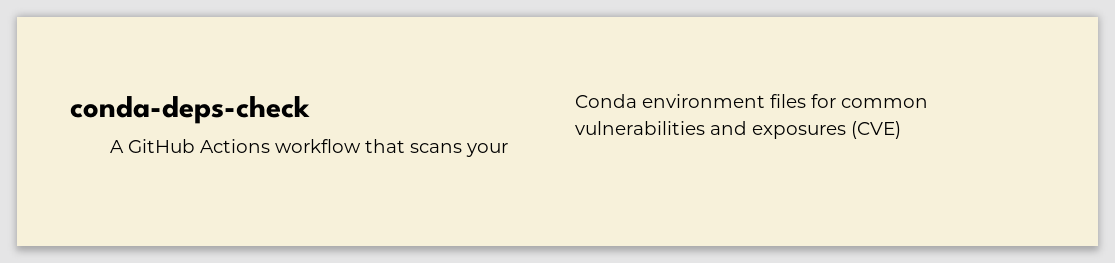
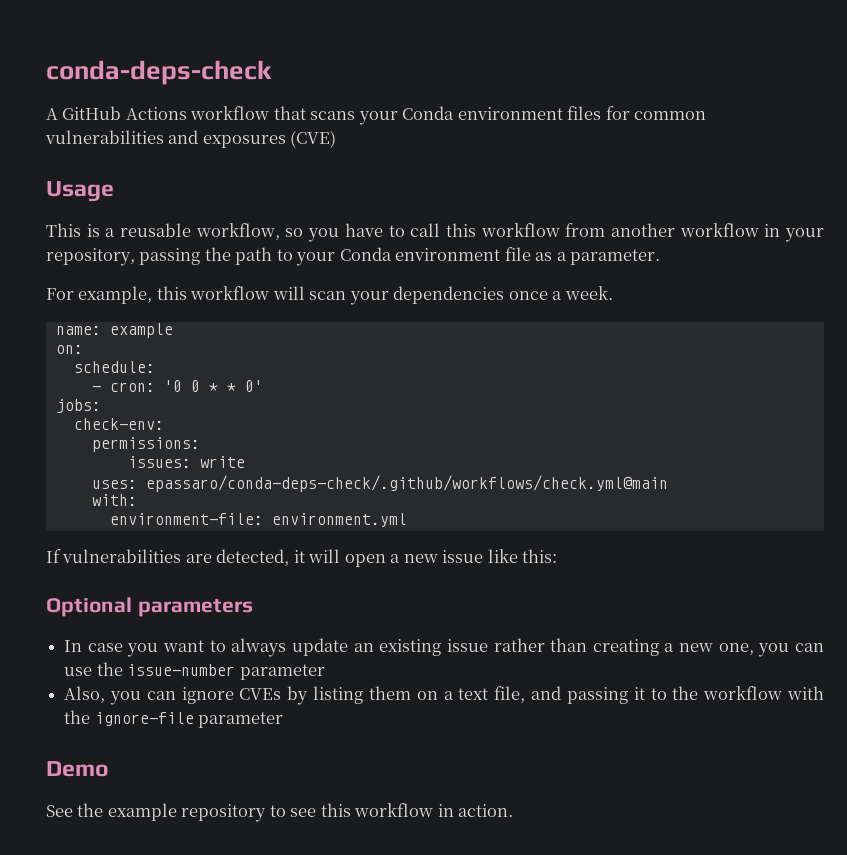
(901, 130) none -> [46,181,114,202] [46,223,824,242] [46,247,661,266] [46,286,613,305] [55,323,173,338] [55,345,83,354] [73,361,155,373] [91,380,263,392] [55,399,101,413] [73,418,164,430] [91,437,200,452] [127,456,245,468] [91,475,668,492] [91,494,137,506] [109,513,407,527] [46,549,558,567] [46,597,253,617] [64,638,824,657] [64,662,325,680] [64,686,825,705] [64,710,284,728] [46,761,109,777] [46,803,514,822] // Usage // This is a reusable workflow, so you have to call this workflow from another workflow in your repository, passing the path to your Conda environment file as a parameter. // For example, this workflow will scan your dependencies once a week. // name: example // on: // schedule: // - cron: '0 0 * * 0' // jobs: // check-env: // permissions: // issues: write // uses: epassaro/conda-deps-check/.github/workflows/check.yml@main // with: // environment-file: environment.yml // If vulnerabilities are detected, it will open a new issue like this: // Optional parameters // In case you want to always update an existing issue rather than creating a new one, you can use the issue-number parameter // Also, you can ignore CVEs by listing them on a text file, and passing it to the workflow with the ignore-file parameter // Demo // See the example repository to see this workflow in action.

